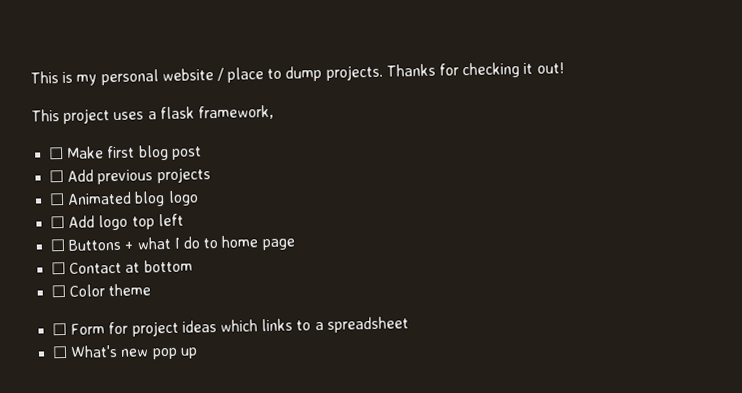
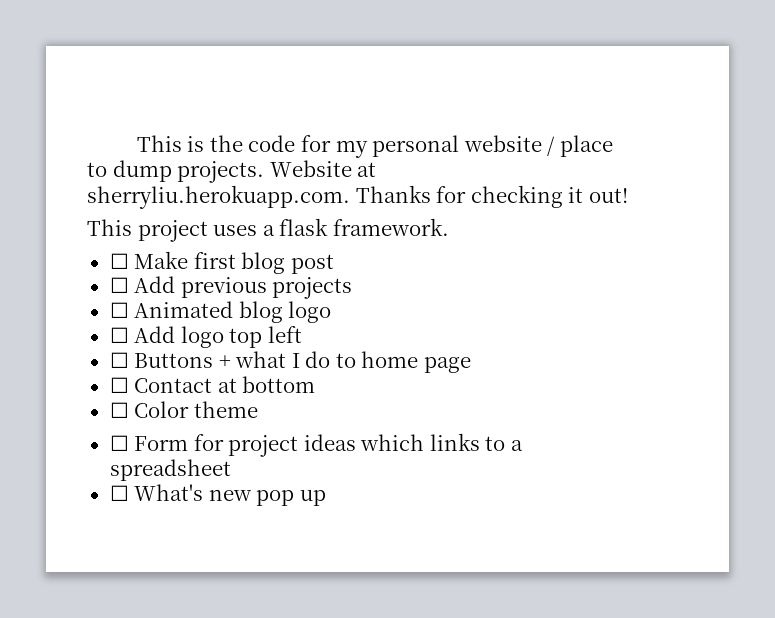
(74, 77) none -> [209,135,332,152] the code for
(383, 72) none -> [269,160,377,177] [87,185,350,209] Website at sherryliu.herokuapp.com.
[197,104,274,121] framework, -> [332,218,449,236] framework.

